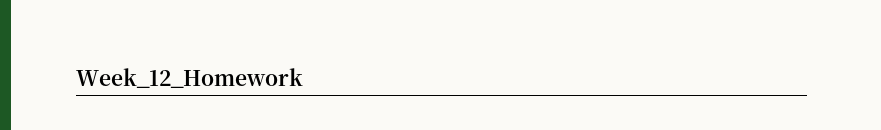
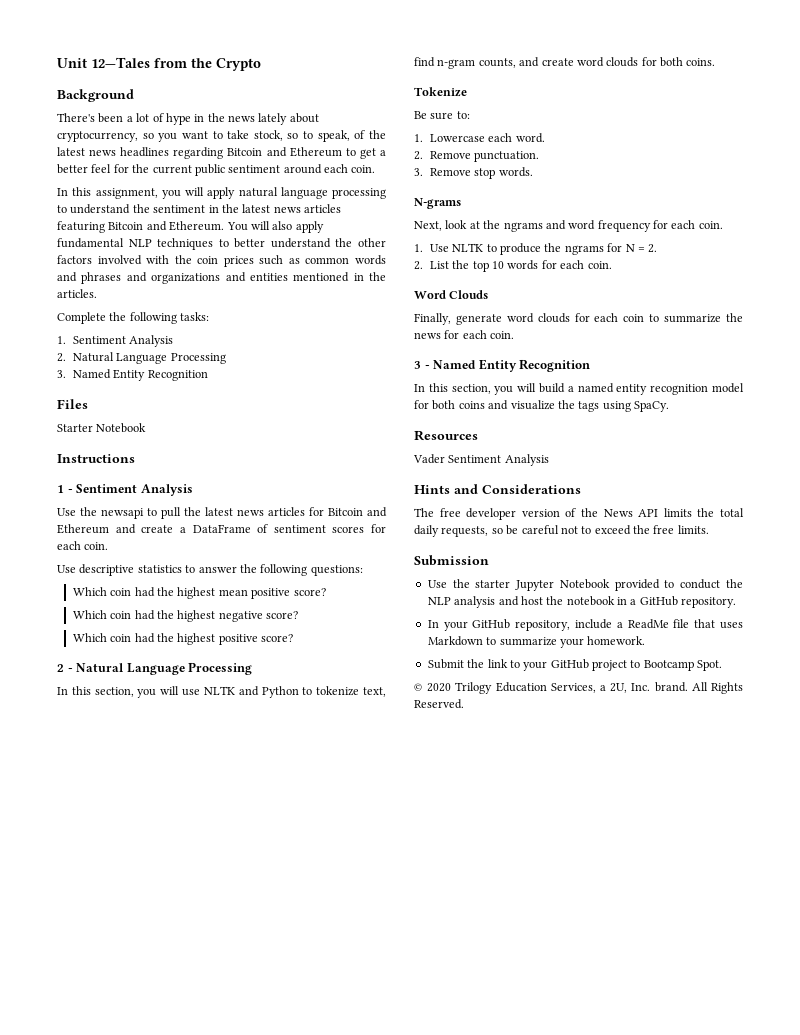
[76,68,303,88] Week_12_Homework -> [57,57,261,71] [57,89,134,102] [57,113,319,125] [57,130,386,142] [57,147,386,159] [57,164,376,176] [57,187,386,199] [57,204,341,214] [57,221,324,233] [57,238,386,250] [57,255,386,267] [57,272,386,284] [57,289,97,298] [57,312,210,324] [57,335,174,347] [57,352,226,364] [57,369,208,381] [57,399,88,409] [57,423,147,433] [57,454,135,463] [57,484,193,496] [57,507,387,519] [57,524,386,534] [57,541,109,550] [57,564,363,576] [72,587,326,599] [72,610,299,622] [72,633,294,645] [57,662,253,675] [57,686,386,698] [414,57,716,69] [414,87,467,97] [414,111,470,120] [414,133,545,143] [414,151,540,162] [414,167,533,179] [414,198,461,209] [414,220,723,232] [414,243,658,255] [414,260,612,272] [414,290,489,299] [414,313,743,325] [414,330,515,339] [414,359,591,372] [414,383,744,395] [414,400,669,412] [414,430,478,441] [413,454,549,466] [414,484,581,494] [414,508,744,520] [414,525,709,537] [414,555,489,566] [427,579,743,591] [427,596,737,608] [427,619,743,631] [427,636,646,648] [427,659,723,671] [414,682,743,694] [414,699,464,709] Unit 12—Tales from the Crypto // Background // There's been a lot of hype in the news lately about cryptocurrency, so you want to take stock, so to speak, of the latest news headlines regarding Bitcoin and Ethereum to get a better feel for the current public sentiment around each coin. // In this assignment, you will apply natural language processing to understand the sentiment in the latest news articles featuring Bitcoin and Ethereum. You will also apply fundamental NLP techniques to better understand the other factors involved with the coin prices such as common words and phrases and organizations and entities mentioned in the articles. // Complete the following tasks: // 1. Sentiment Analysis // 2. Natural Language Processing // 3. Named Entity Recognition // Files // Starter Notebook // Instructions // 1 - Sentiment Analysis // Use the newsapi to pull the latest news articles for Bitcoin and Ethereum and create a DataFrame of sentiment scores for each coin. // Use descriptive statistics to answer the following questions: // Which coin had the highest mean positive score? // Which coin had the highest negative score? // Which coin had the highest positive score? // 2 - Natural Language Processing // In this section, you will use NLTK and Python to tokenize text, find n-gram counts, and create word clouds for both coins. // Tokenize // Be sure to: // 1. Lowercase each word. // 2. Remove punctuation. // 3. Remove stop words. // N-grams // Next, look at the ngrams and word frequency for each coin. // 1. Use NLTK to produce the ngrams for N = 2. // 2. List the top 10 words for each coin. // Word Clouds // Finally, generate word clouds for each coin to summarize the news for each coin. // 3 - Named Entity Recognition // In this section, you will build a named entity recognition model for both coins and visualize the tags using SpaCy. // Resources // Vader Sentiment Analysis // Hints and Considerations // The free developer version of the News API limits the total daily requests, so be careful not to exceed the free limits. // Submission // Use the starter Jupyter Notebook provided to conduct the NLP analysis and host the notebook in a GitHub repository. // In your GitHub repository, include a ReadMe file that uses Markdown to summarize your homework. // Submit the link to your GitHub project to Bootcamp Spot. // © 2020 Trilogy Education Services, a 2U, Inc. brand. All Rights Reserved.

